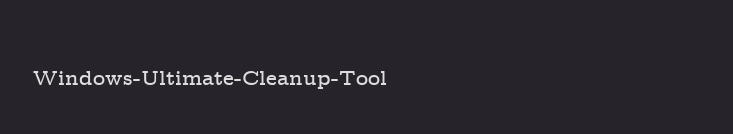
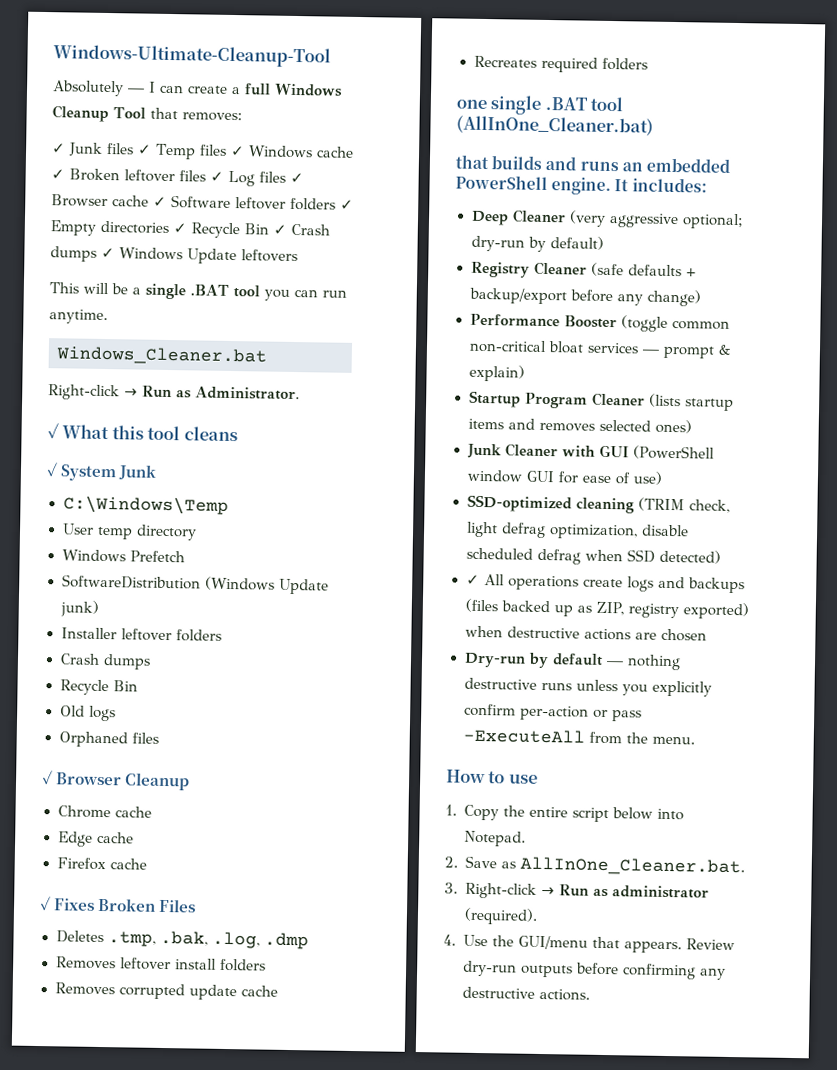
(387, 80) none -> [52,80,343,97] [52,105,242,123] [52,142,354,160] [51,168,304,187] [51,194,354,211] [50,220,330,239] [50,246,298,265] [49,282,347,301] [49,309,108,325] [56,346,267,366] [48,384,300,401] [47,423,238,442] [46,462,158,482] [62,495,229,515] [61,523,197,541] [61,549,185,563] [61,574,329,595] [59,600,99,617] [60,627,222,642] [59,653,151,670] [59,679,138,696] [59,705,116,722] [58,731,159,748] [41,770,191,791] [57,805,152,819] [57,831,134,847] [56,857,147,871] [39,896,197,913] [55,930,309,950] [55,956,266,972] [54,982,278,1001] [473,55,648,73] [456,95,624,115] [456,115,654,136] [455,154,731,173] [455,174,707,196] [470,209,744,230] [470,235,604,252] [470,261,696,278] [468,287,701,307] [469,313,730,332] [468,339,731,359] [468,364,525,382] [468,390,734,411] [467,418,692,434] [466,443,715,460] [466,469,663,485] [466,494,730,514] [465,521,689,540] [465,547,721,565] [465,574,745,594] [464,598,750,620] [464,625,707,642] [463,652,681,671] [463,677,712,697] [463,703,642,722] [462,728,695,745] [446,769,538,784] [445,804,684,823] [463,830,526,847] [444,855,745,877] [444,882,709,899] [463,907,538,925] [443,934,735,954] [462,960,726,980] [461,986,590,1001] // Absolutely — I can create a full Windows Cleanup Tool that removes: // ✓ Junk files ✓ Temp files ✓ Windows cache ✓ Broken leftover files ✓ Log files ✓ Browser cache ✓ Software leftover folders ✓ Empty directories ✓ Recycle Bin ✓ Crash dumps ✓ Windows Update leftovers // This will be a single .BAT tool you can run anytime. // Windows_Cleaner.bat // Right-click → Run as Administrator. // ✓ What this tool cleans // ✓ System Junk // C:\Windows\Temp // User temp directory // Windows Prefetch // SoftwareDistribution (Windows Update junk) // Installer leftover folders // Crash dumps // Recycle Bin // Old logs // Orphaned files // ✓ Browser Cleanup // Chrome cache // Edge cache // Firefox cache // ✓ Fixes Broken Files // Deletes .tmp, .bak, .log, .dmp // Removes leftover install folders // Removes corrupted update cache // Recreates required folders // one single .BAT tool (AllInOne_Cleaner.bat) // that builds and runs an embedded PowerShell engine. It includes: // Deep Cleaner (very aggressive optional; dry-run by default) // Registry Cleaner (safe defaults + backup/export before any change) // Performance Booster (toggle common non-critical bloat services — prompt & explain) // Startup Program Cleaner (lists startup items and removes selected ones) // Junk Cleaner with GUI (PowerShell window GUI for ease of use) // SSD-optimized cleaning (TRIM check, light defrag optimization, disable scheduled defrag when SSD detected) // ✓ All operations create logs and backups (files backed up as ZIP, registry exported) when destructive actions are chosen // Dry-run by default — nothing destructive runs unless you explicitly confirm per-action or pass -ExecuteAll from the menu. // How to use // 1. Copy the entire script below into Notepad. // 2. Save as AllInOne_Cleaner.bat. // 3. Right-click → Run as administrator (required). // 4. Use the GUI/menu that appears. Review dry-run outputs before confirming any destructive actions.

